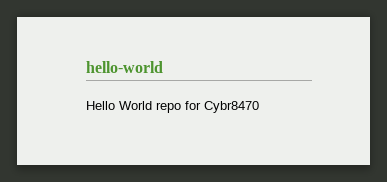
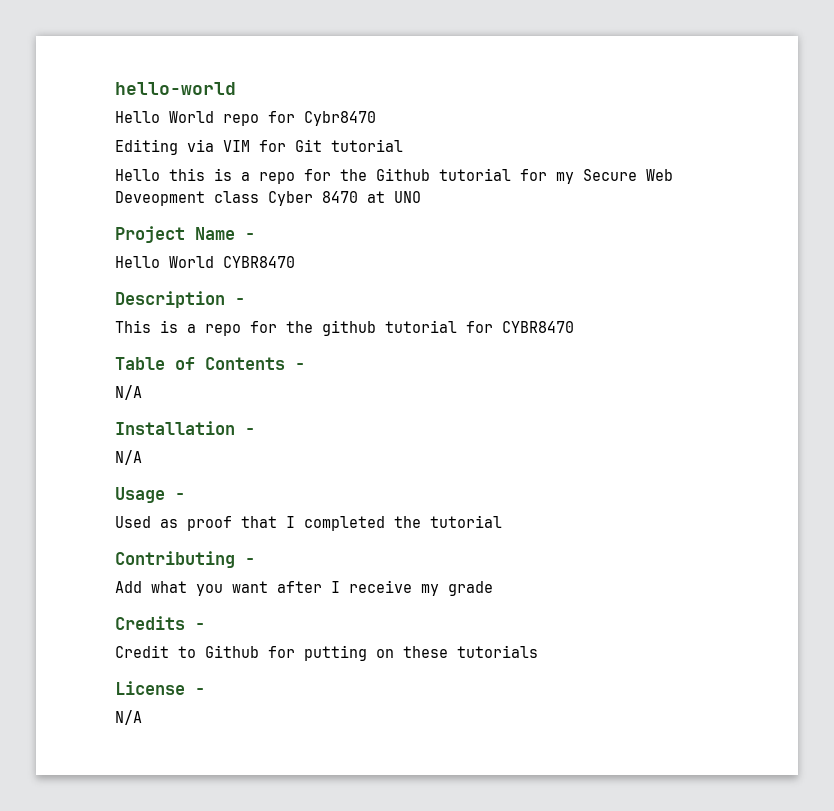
(259, 107) none -> [115,139,403,155] [115,168,673,184] [115,191,421,206] [115,226,255,243] [115,256,295,268] [115,291,245,308] [115,320,574,336] [115,357,305,370] [115,385,142,400] [115,421,255,435] [115,450,142,465] [115,487,185,503] [115,515,502,531] [115,551,255,568] [115,580,493,596] [115,616,205,630] [115,645,538,661] [115,681,205,695] [115,710,142,725] // Editing via VIM for Git tutorial // Hello this is a repo for the Github tutorial for my Secure Web Deveopment class Cyber 8470 at UNO // Project Name - // Hello World CYBR8470 // Description - // This is a repo for the github tutorial for CYBR8470 // Table of Contents - // N/A // Installation - // N/A // Usage - // Used as proof that I completed the tutorial // Contributing - // Add what you want after I receive my grade // Credits - // Credit to Github for putting on these tutorials // License - // N/A

